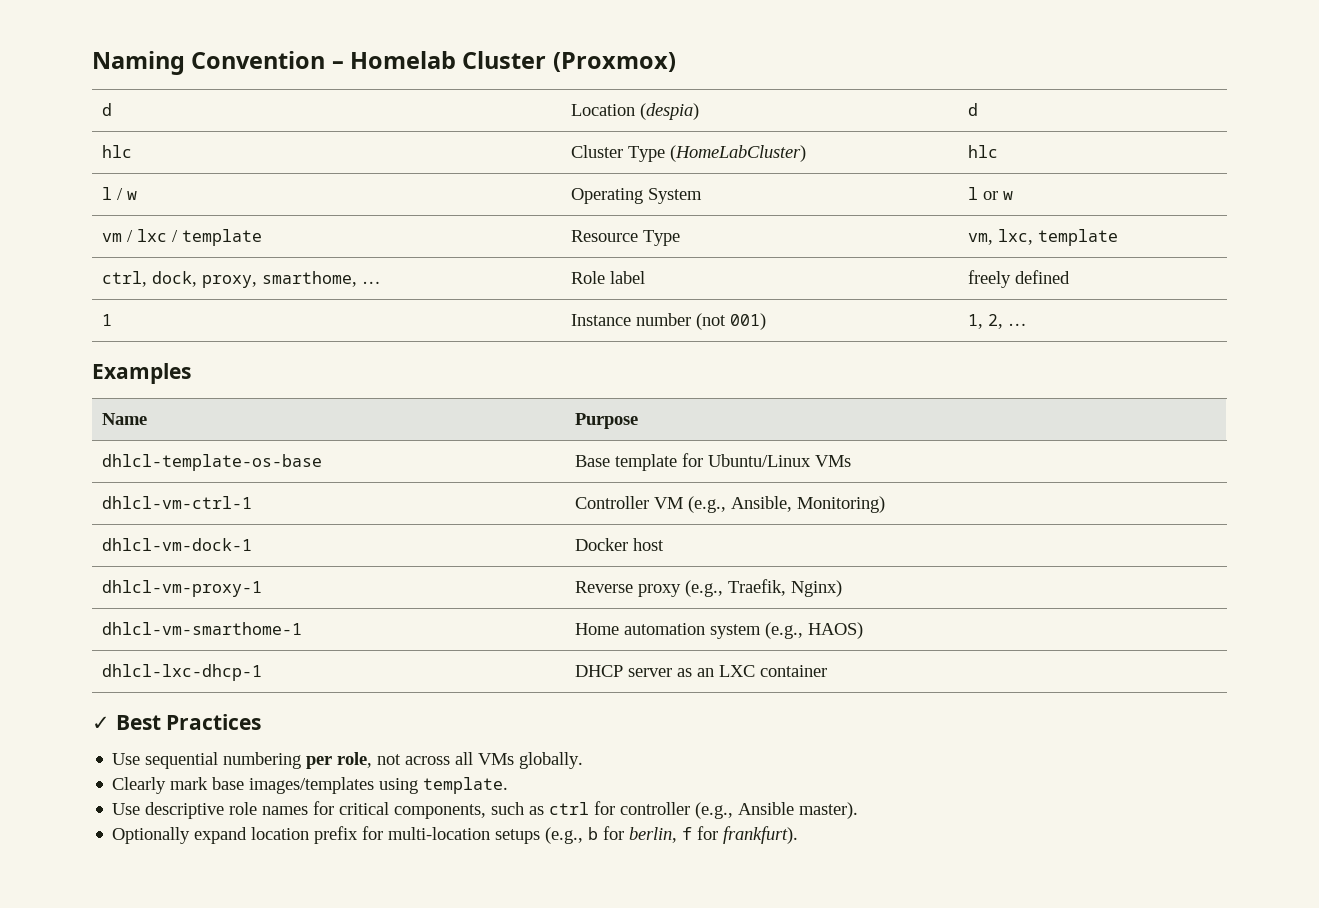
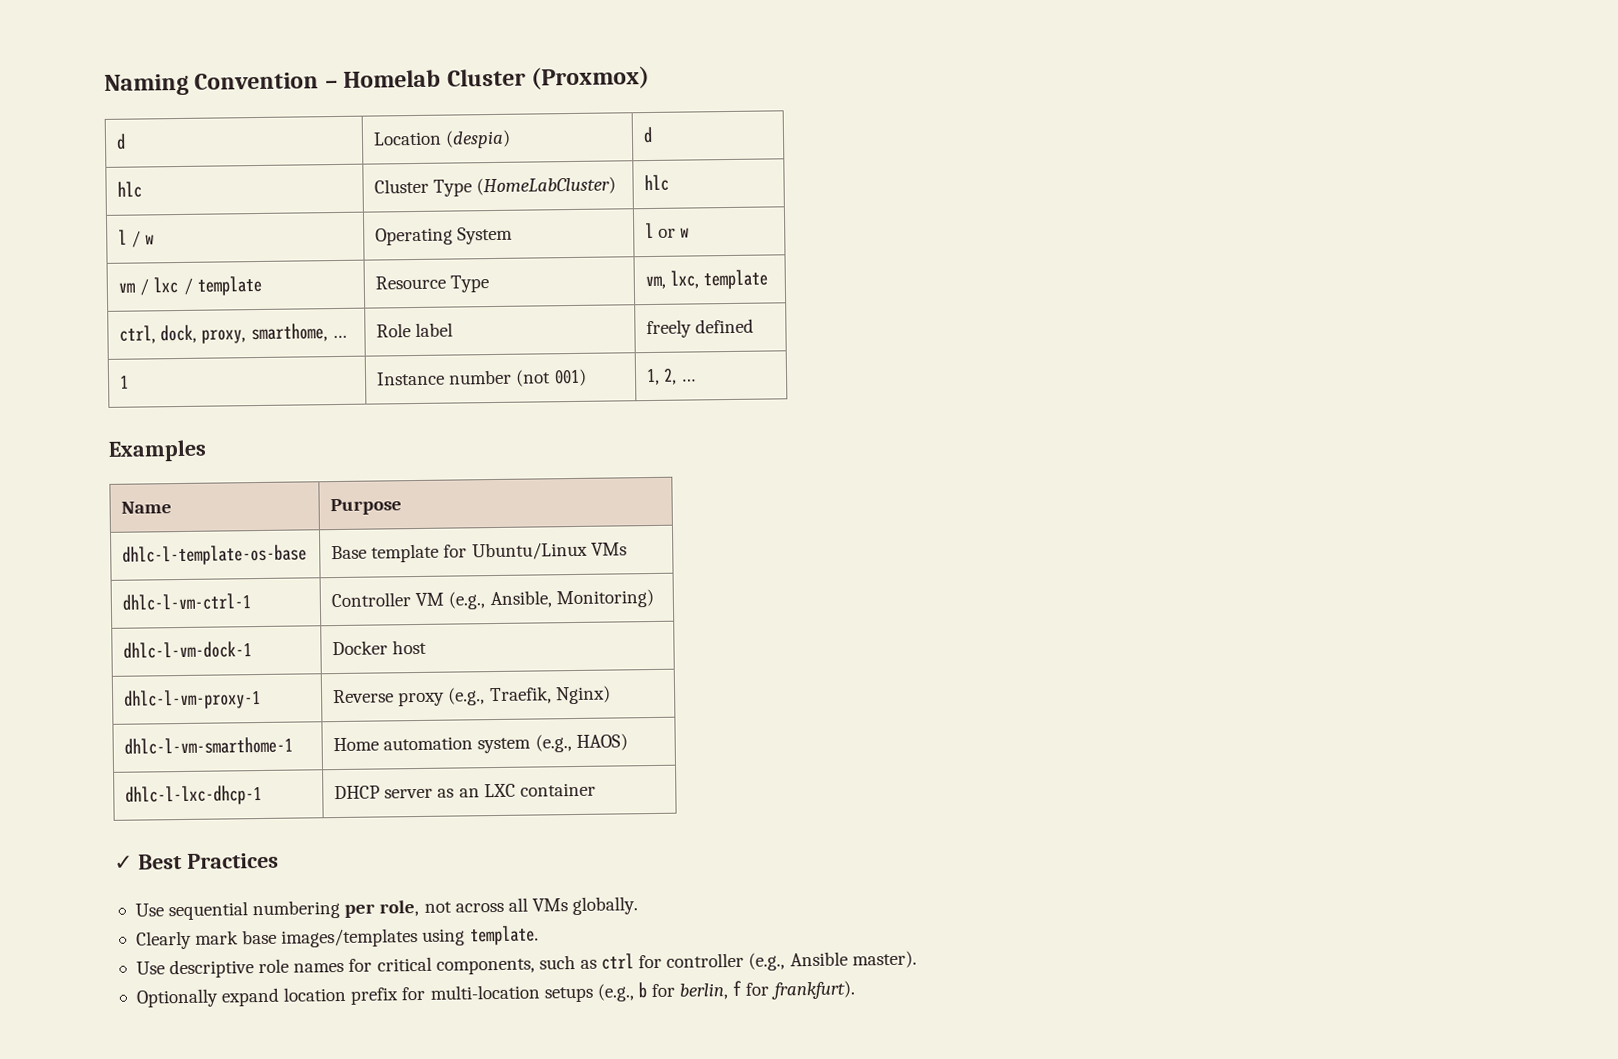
[102,454,323,471] dhlcl-template-os-base -> [122,544,308,566] dhlc-l-template-os-base
[102,496,253,509] dhlcl-vm-ctrl-1 -> [122,593,252,611] dhlc-l-vm-ctrl-1
[102,538,253,551] dhlcl-vm-dock-1 -> [123,641,253,659] dhlc-l-vm-dock-1
[102,580,263,597] dhlcl-vm-proxy-1 -> [123,688,262,710] dhlc-l-vm-proxy-1
[102,622,303,635] dhlcl-vm-smarthome-1 -> [124,736,294,755] dhlc-l-vm-smarthome-1
[102,664,263,681] dhlcl-lxc-dhcp-1 -> [125,784,263,806] dhlc-l-lxc-dhcp-1

